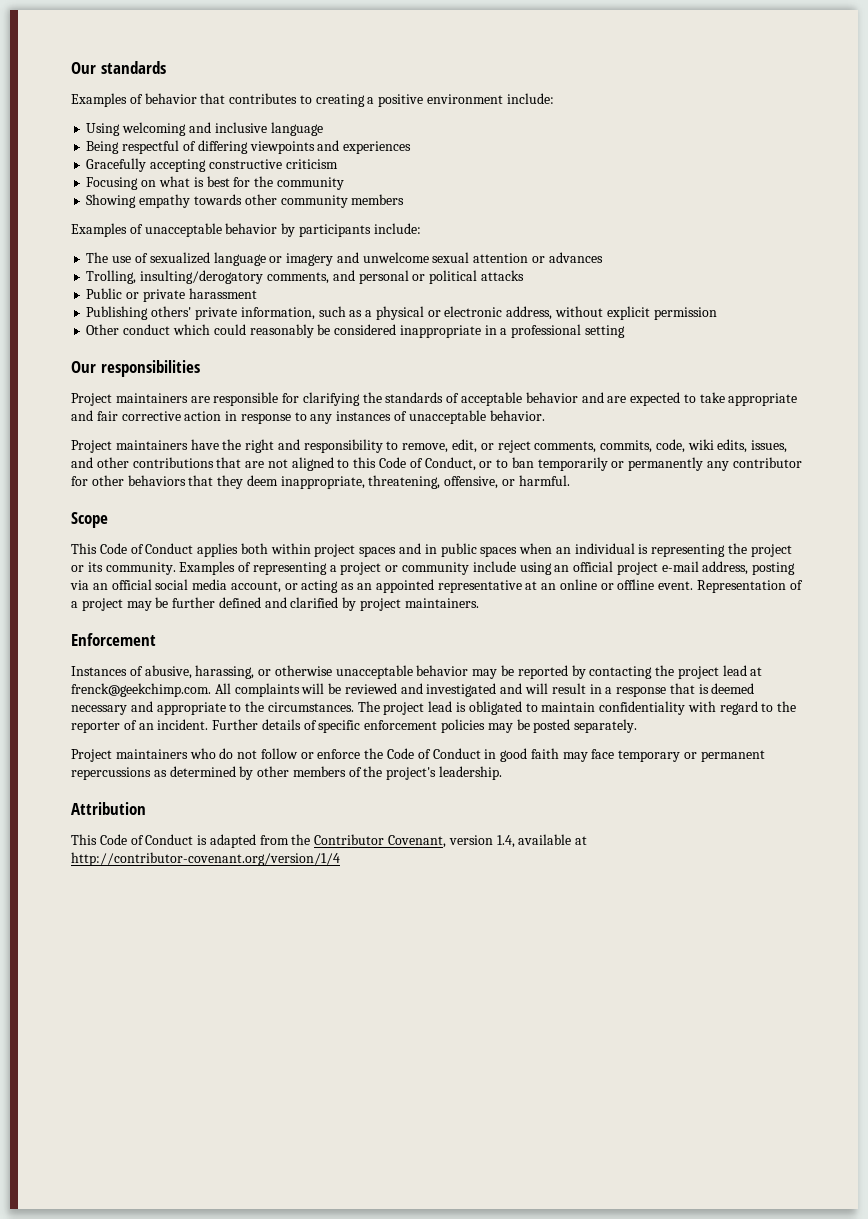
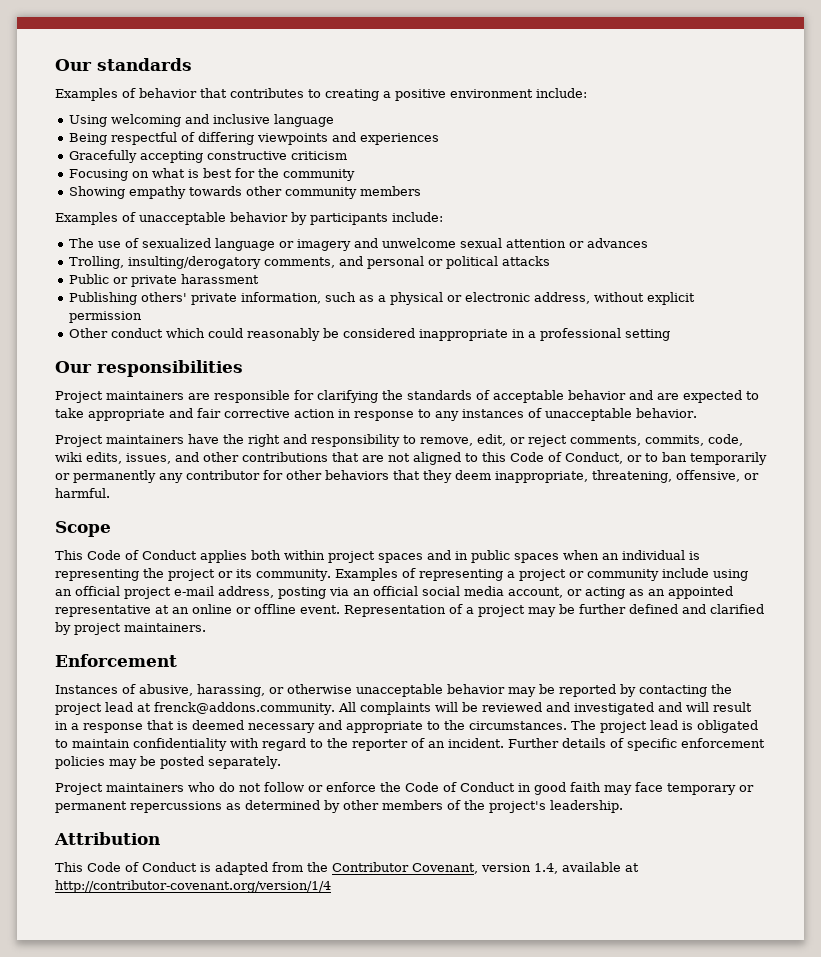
[71,683,211,697] frenck@geekchimp.com. -> [154,702,335,715] frenck@addons.community.

